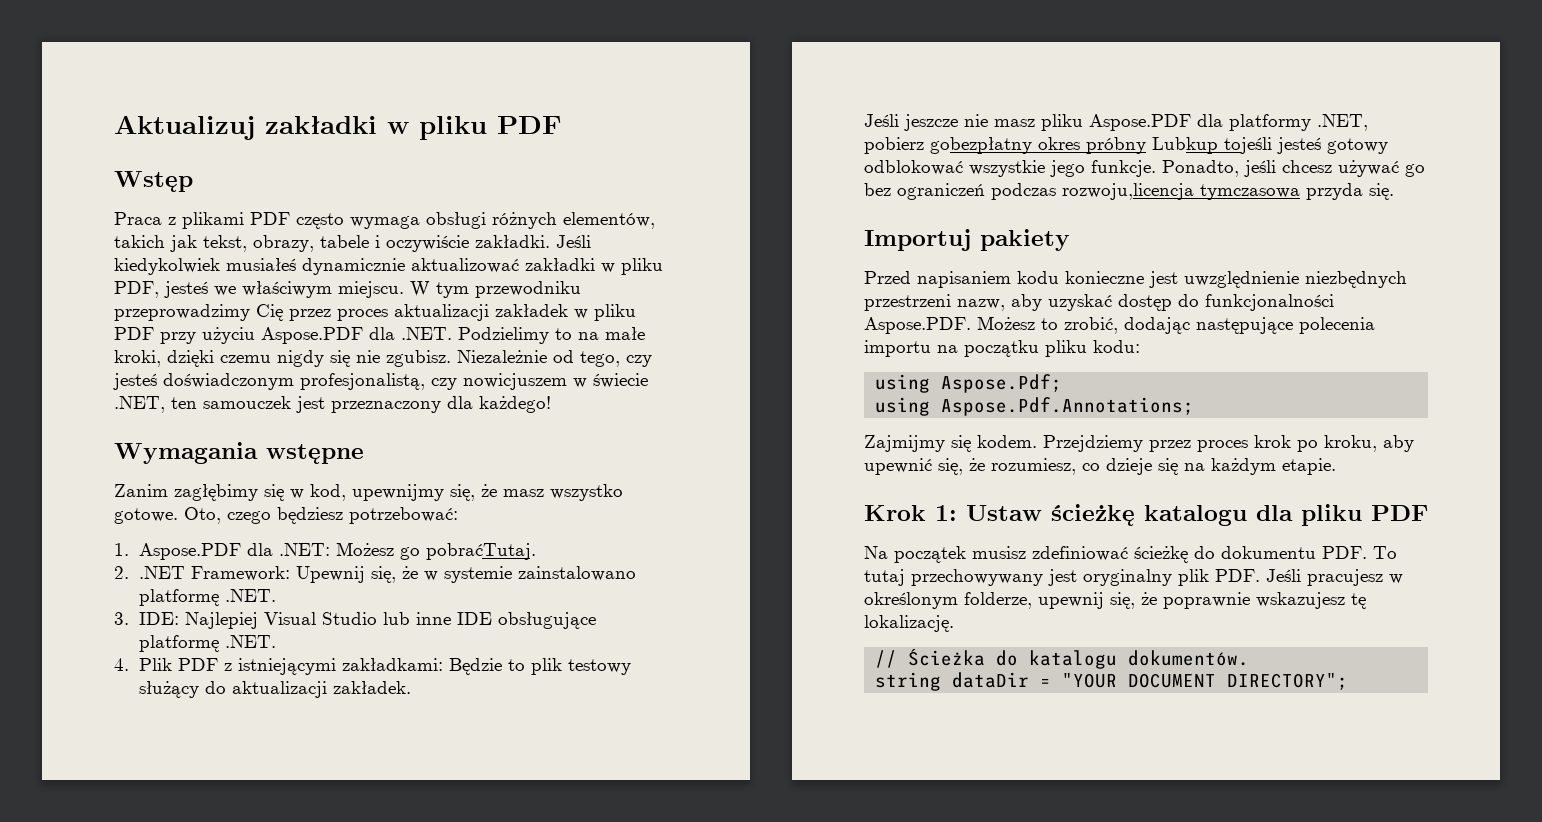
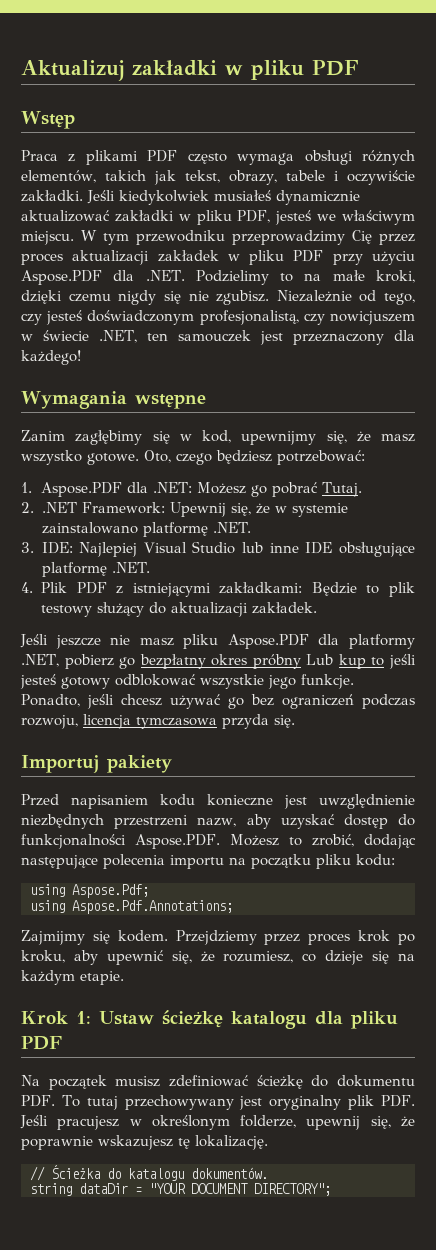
[425,543,536,560] pobraćTutaj. -> [272,482,363,497] pobrać Tutaj.
[930,137,1272,154] gobezpłatny okres próbny Lubkup tojeśli -> [119,654,417,669] go bezpłatny okres próbny Lub kup to jeśli
[1062,183,1194,200] rozwoju,licencja -> [21,714,131,729] rozwoju, licencja

